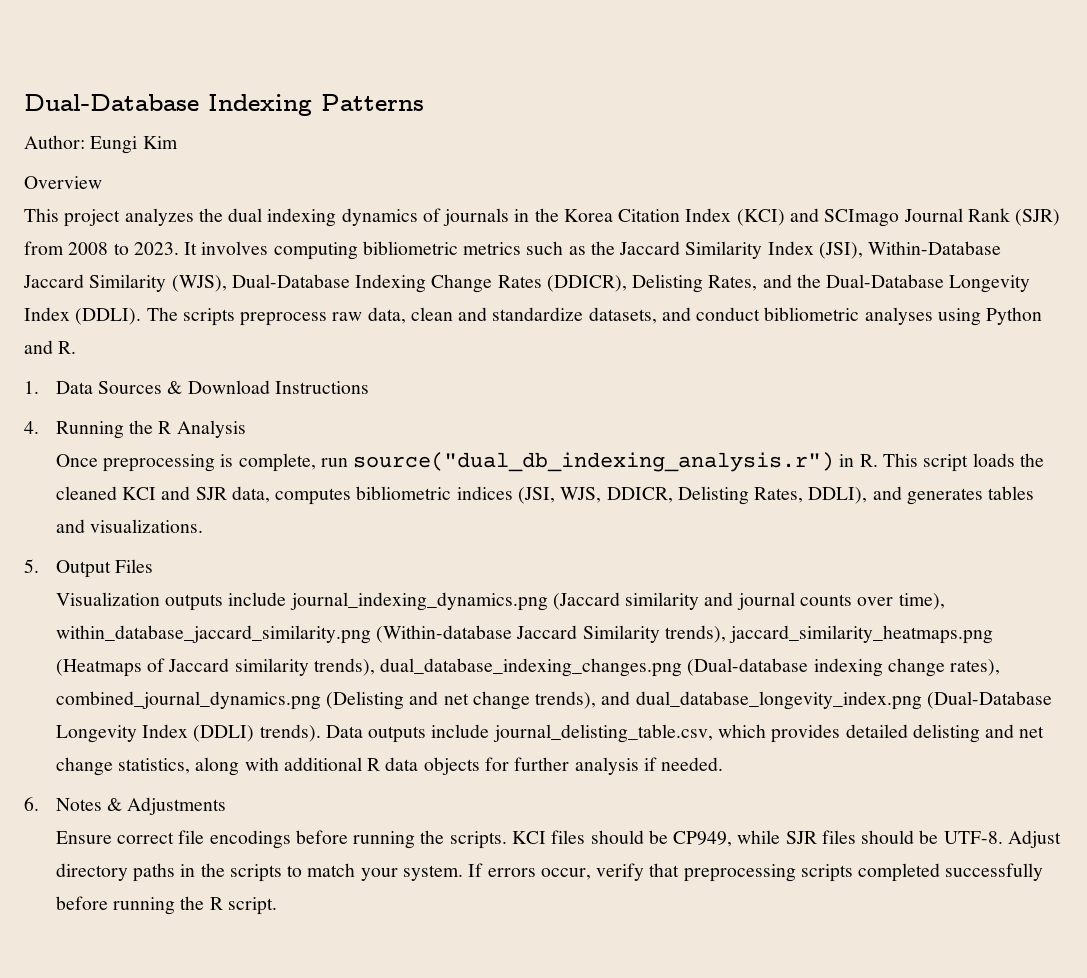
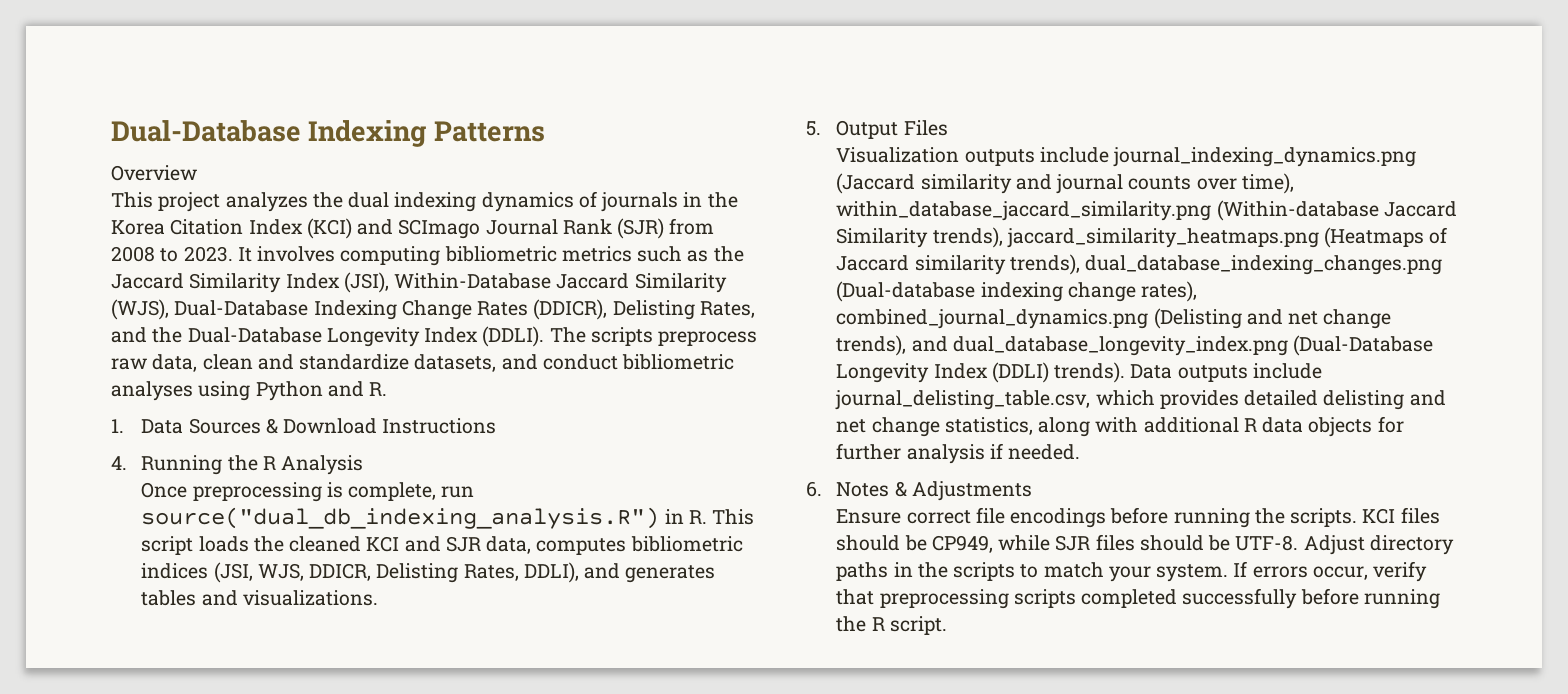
[24,135,178,154] // Author: Eungi Kim -> (545, 131) none
[353,452,835,472] source("dual_db_indexing_analysis.r") -> [141,507,660,529] source("dual_db_indexing_analysis.R")

